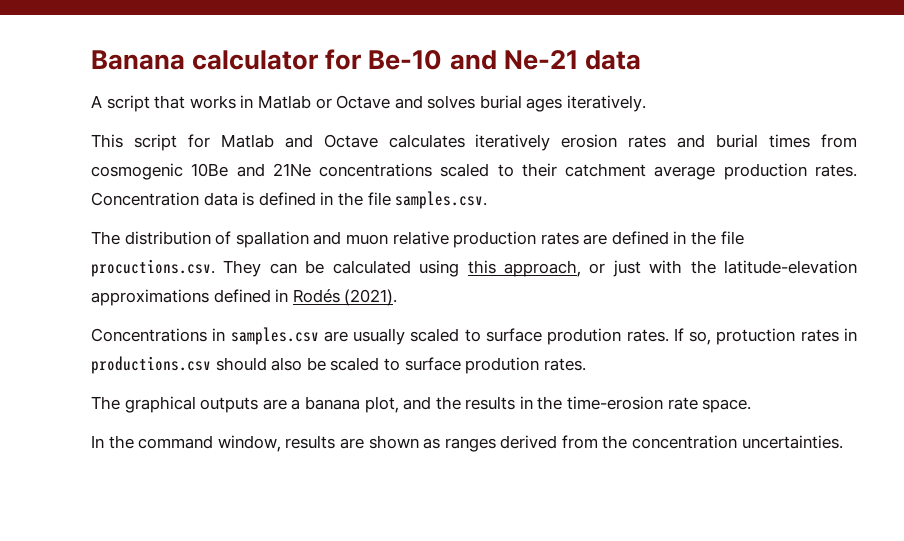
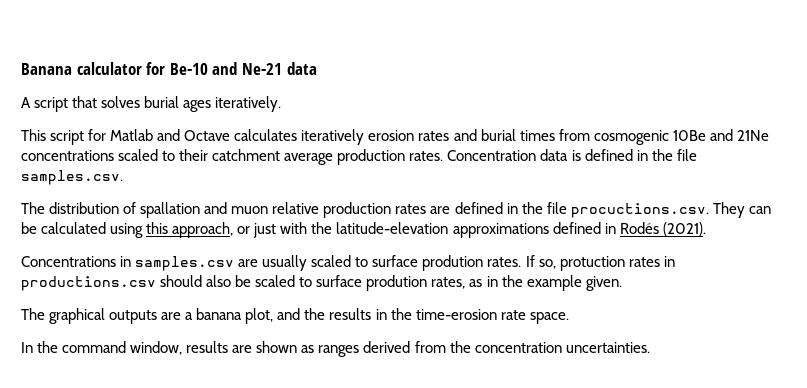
[189,95,423,109] works in Matlab or Octave and -> (98, 102) none
[543,358,586,371] rates. -> [431,275,622,291] rates, as in the example given.

